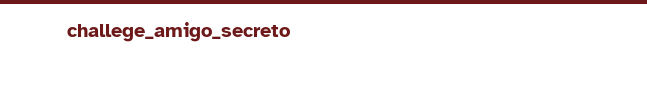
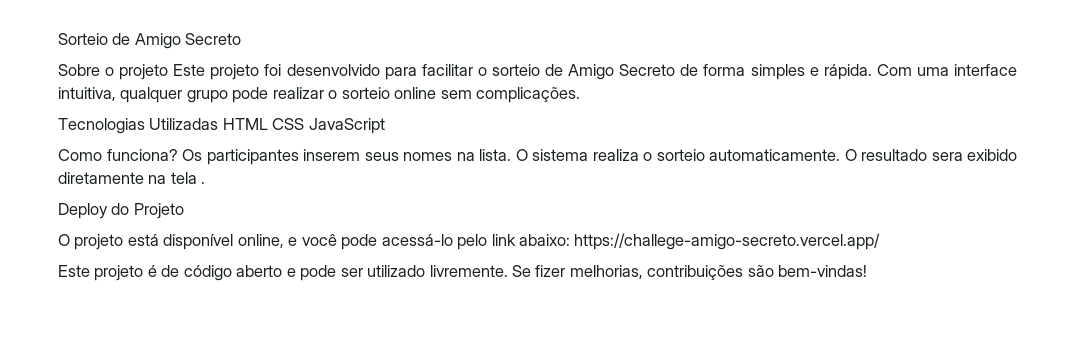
[67,22,290,42] challege_amigo_secreto -> [58,33,242,49] [58,64,1017,80] [58,87,581,103] [58,118,385,134] [58,149,1017,165] [58,172,206,184] [58,203,184,219] [58,233,881,250] [58,265,868,281] Sorteio de Amigo Secreto // Sobre o projeto Este projeto foi desenvolvido para facilitar o sorteio de Amigo Secreto de forma simples e rápida. Com uma interface intuitiva, qualquer grupo pode realizar o sorteio online sem complicações. // Tecnologias Utilizadas HTML CSS JavaScript // Como funciona? Os participantes inserem seus nomes na lista. O sistema realiza o sorteio automaticamente. O resultado sera exibido diretamente na tela . // Deploy do Projeto // O projeto está disponível online, e você pode acessá-lo pelo link abaixo: https://challege-amigo-secreto.vercel.app/ // Este projeto é de código aberto e pode ser utilizado livremente. Se fizer melhorias, contribuições são bem-vindas!

